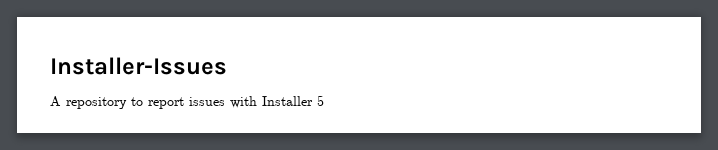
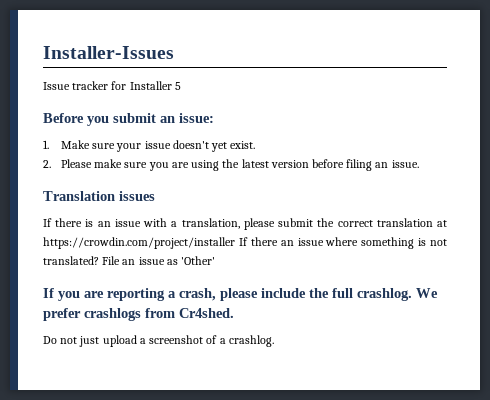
[50,95,324,109] A repository to report issues with Installer 5 -> [43,81,181,90] [43,113,214,126] [43,140,256,152] [43,159,419,171] [43,191,155,201] [43,218,447,230] [43,237,447,249] [43,256,216,265] [43,288,438,301] [43,308,234,321] [43,335,274,347] Issue tracker for Installer 5 // Before you submit an issue: // 1. Make sure your issue doesn't yet exist. // 2. Please make sure you are using the latest version before filing an issue. // Translation issues // If there is an issue with a translation, please submit the correct translation at https://crowdin.com/project/installer If there an issue where something is not translated? File an issue as 'Other' // If you are reporting a crash, please include the full crashlog. We prefer crashlogs from Cr4shed. // Do not just upload a screenshot of a crashlog.

